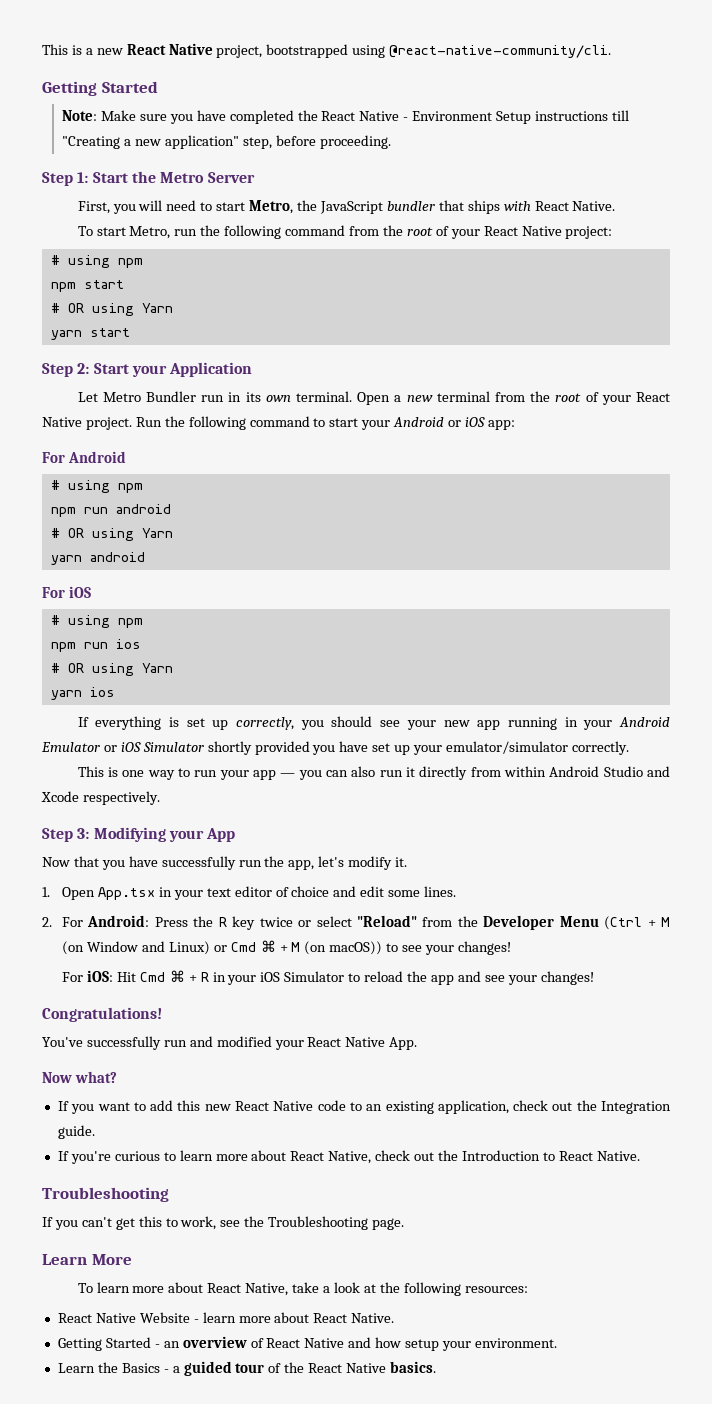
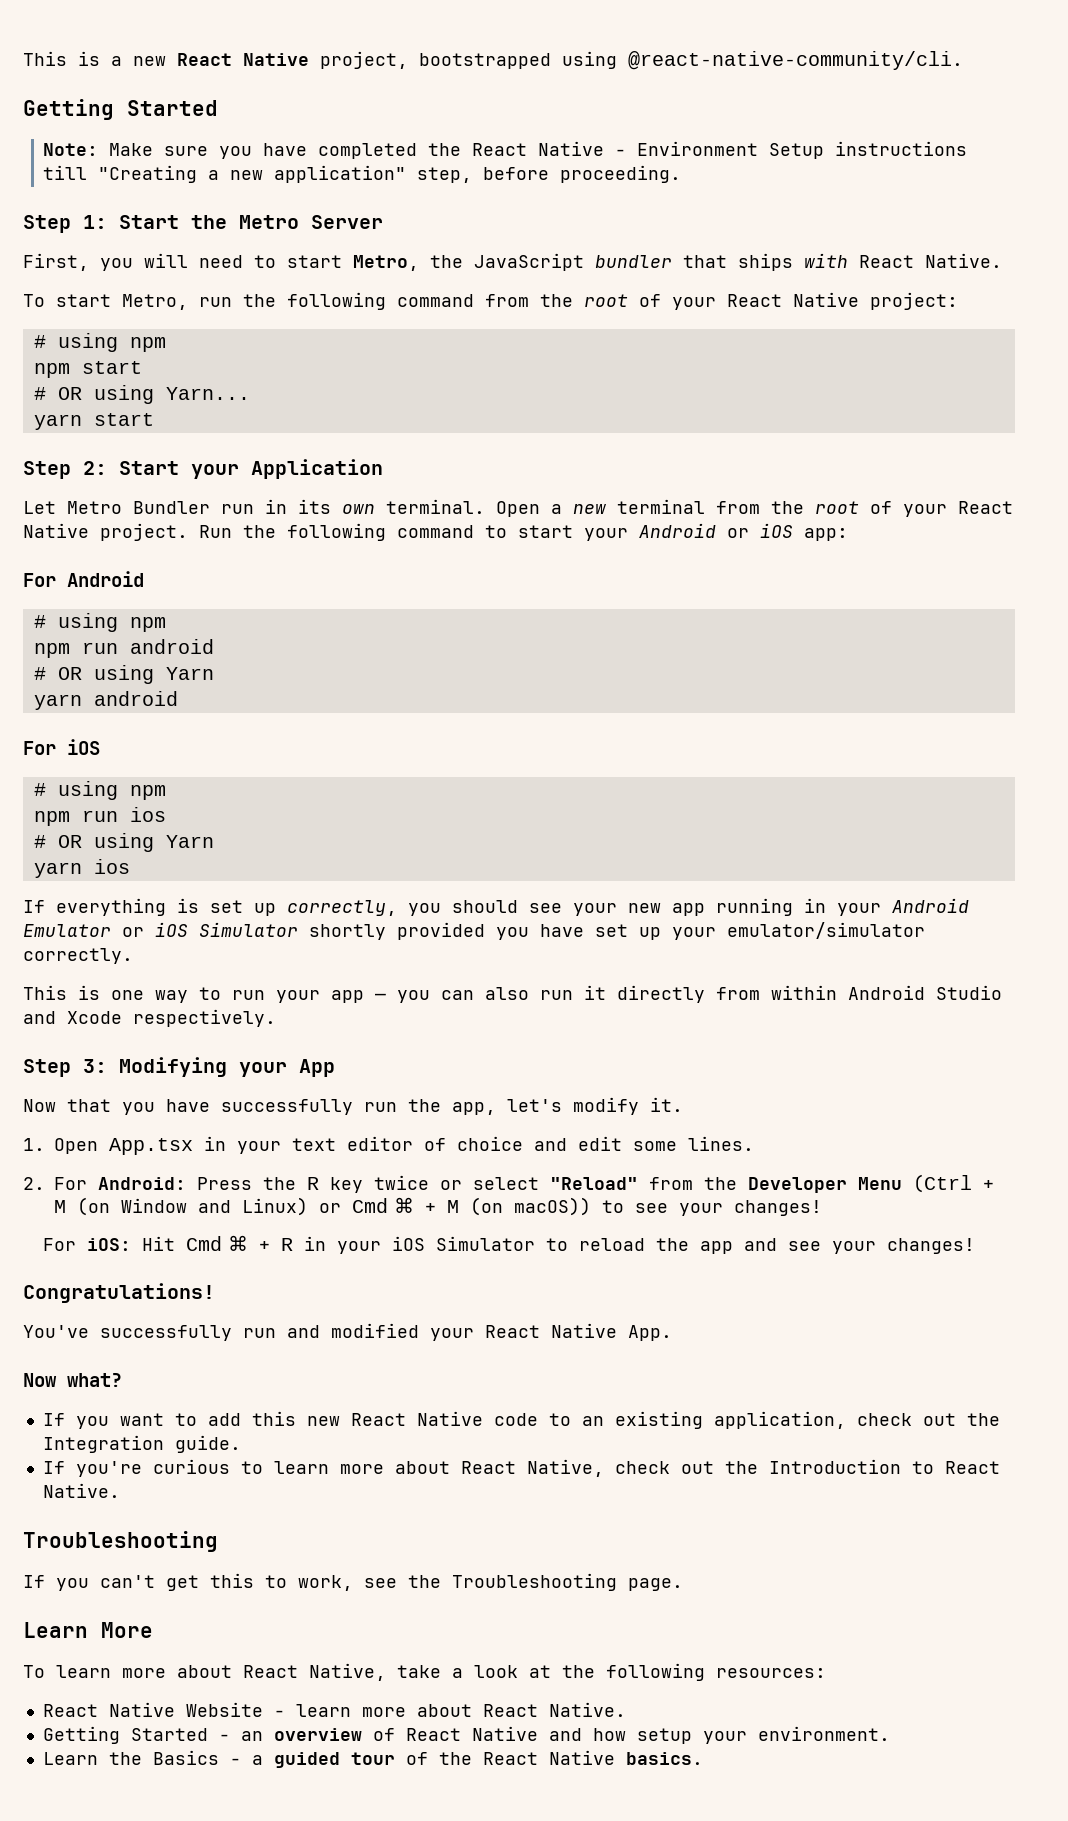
[141,303,173,313] Yarn -> [165,387,250,400] Yarn...

